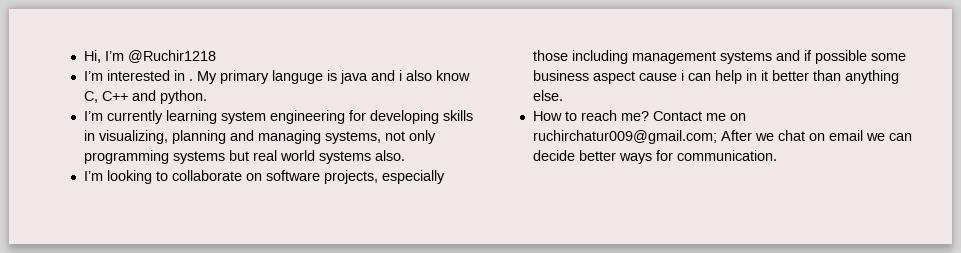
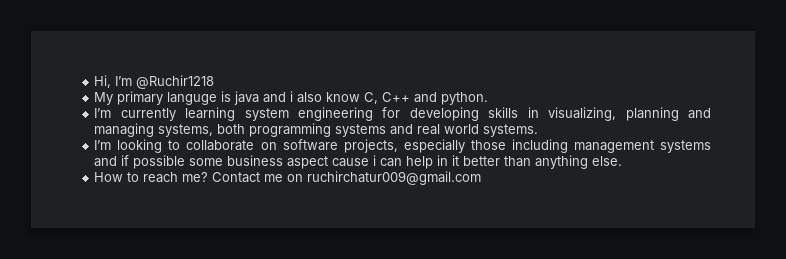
[83,70,193,81] I’m interested in . -> (215, 82) none
[384,130,436,144] not only -> [217,124,246,134] both
[228,150,249,161] but -> [390,124,414,135] and
[318,150,405,164] systems also. -> [483,124,539,137] systems.
[532,130,912,144] [532,150,777,164] ruchirchatur009@gmail.com; After we chat on email we can decide better ways for communication. -> [307,171,482,185] ruchirchatur009@gmail.com

